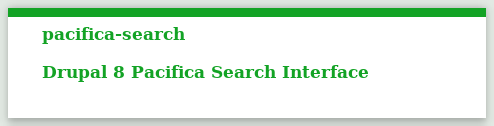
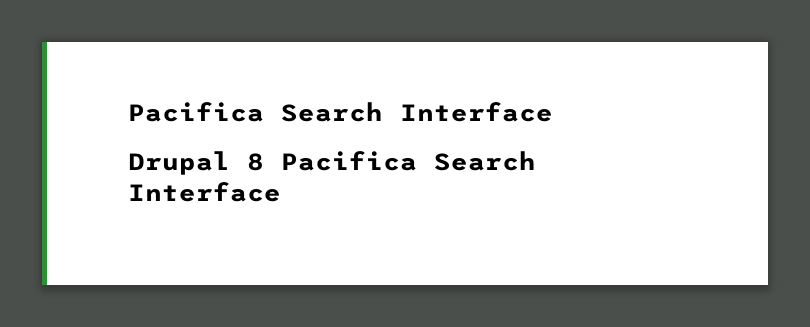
[42,27,185,44] pacifica-search -> [128,102,553,122] Pacifica Search Interface

